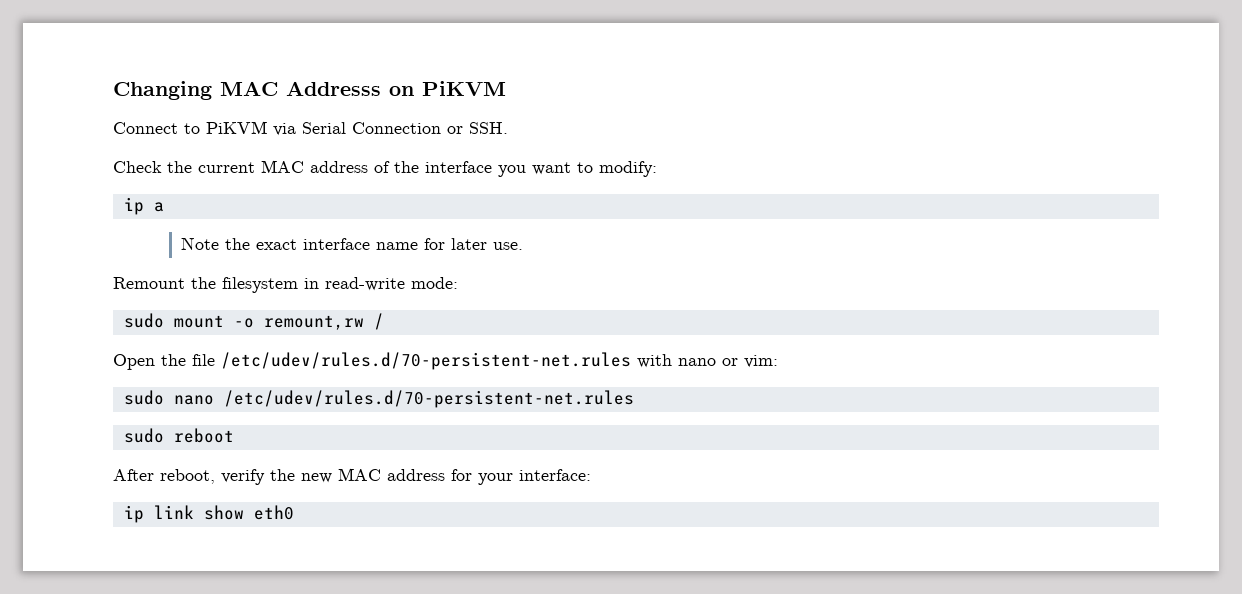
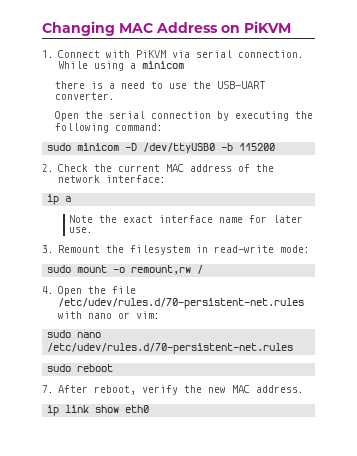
[286,81,381,96] Addresss -> [156,22,218,33] Address
[113,121,508,136] Connect to PiKVM via Serial Connection or SSH. // -> [42,50,305,58] [58,61,185,71] [55,81,266,89] [55,92,116,100] [55,111,314,121] [55,123,164,133] [47,143,276,153] [42,164,54,172] 1. Connect with PiKVM via serial connection. While using a minicom // there is a need to use the USB-UART converter. // Open the serial connection by executing the following command: // sudo minicom -D /dev/ttyUSB0 -b 115200 // 2.
[425,161,657,177] interface you want to modify: -> [58,175,167,183] network interface:
(524, 246) none -> [42,245,54,253] 3.
(384, 321) none -> [42,286,54,294] 4.
(234, 435) none -> [42,385,54,393] 7.
[387,469,591,485] address for your interface: -> [256,385,305,393] address.

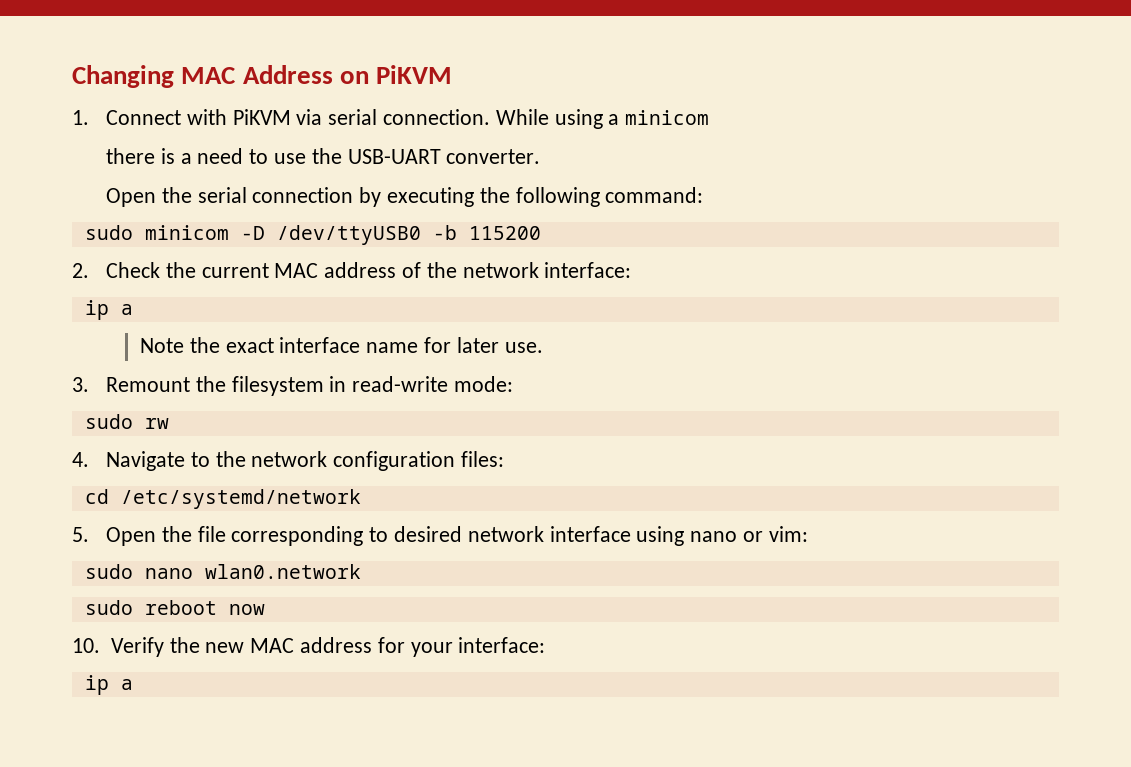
[77,265,204,275] [42,286,137,296] [58,298,305,309] [58,311,83,319] mount -o remount,rw / // 4. Open the file /etc/udev/rules.d/70-persistent-net.rules with -> [144,418,169,429] [72,451,504,471] [84,489,361,509] [72,526,685,546] rw // 4. Navigate to the network configuration files: // cd /etc/systemd/network // 5. Open the file corresponding to desired network interface using
[47,343,294,354] /etc/udev/rules.d/70-persistent-net.rules -> [204,564,361,579] wlan0.network
[42,385,305,395] [47,405,150,416] // 7. After reboot, verify the new MAC address. // ip link show eth0 -> [228,604,265,615] [72,637,546,657] [84,675,133,695] now // 10. Verify the new MAC address for your interface: // ip a

